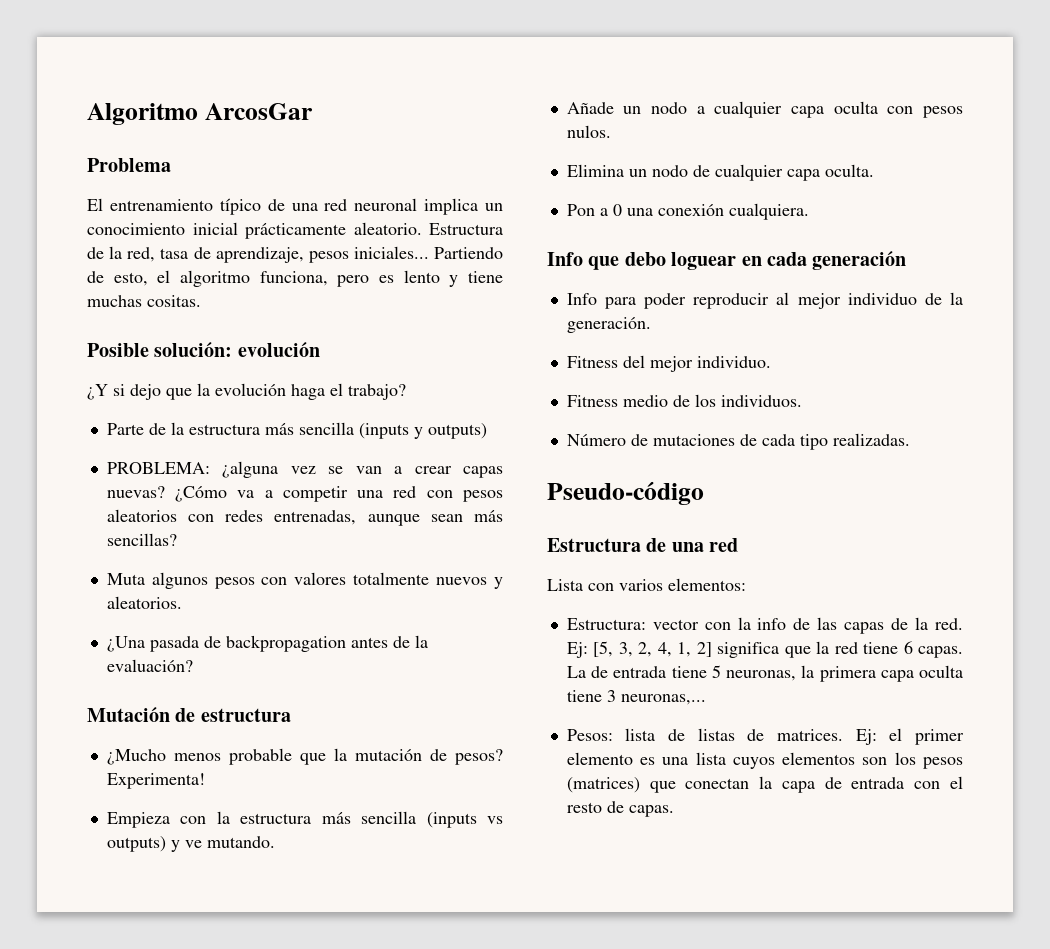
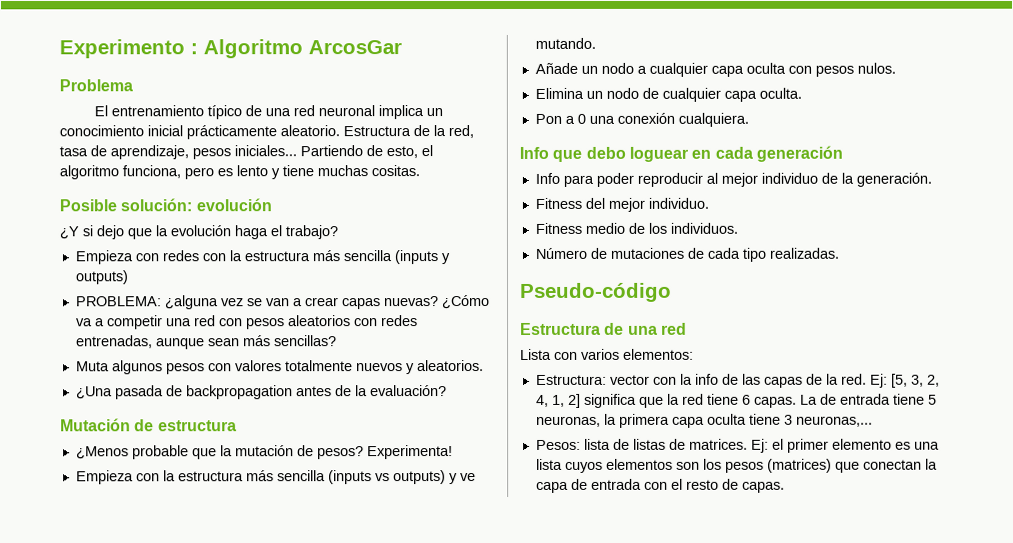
(87, 114) none -> [59,39,198,59] Experimento :
[106,423,166,435] Parte de -> [74,250,226,265] Empieza con redes con
[106,749,221,765] ¿Mucho menos -> [75,446,129,460] ¿Menos

